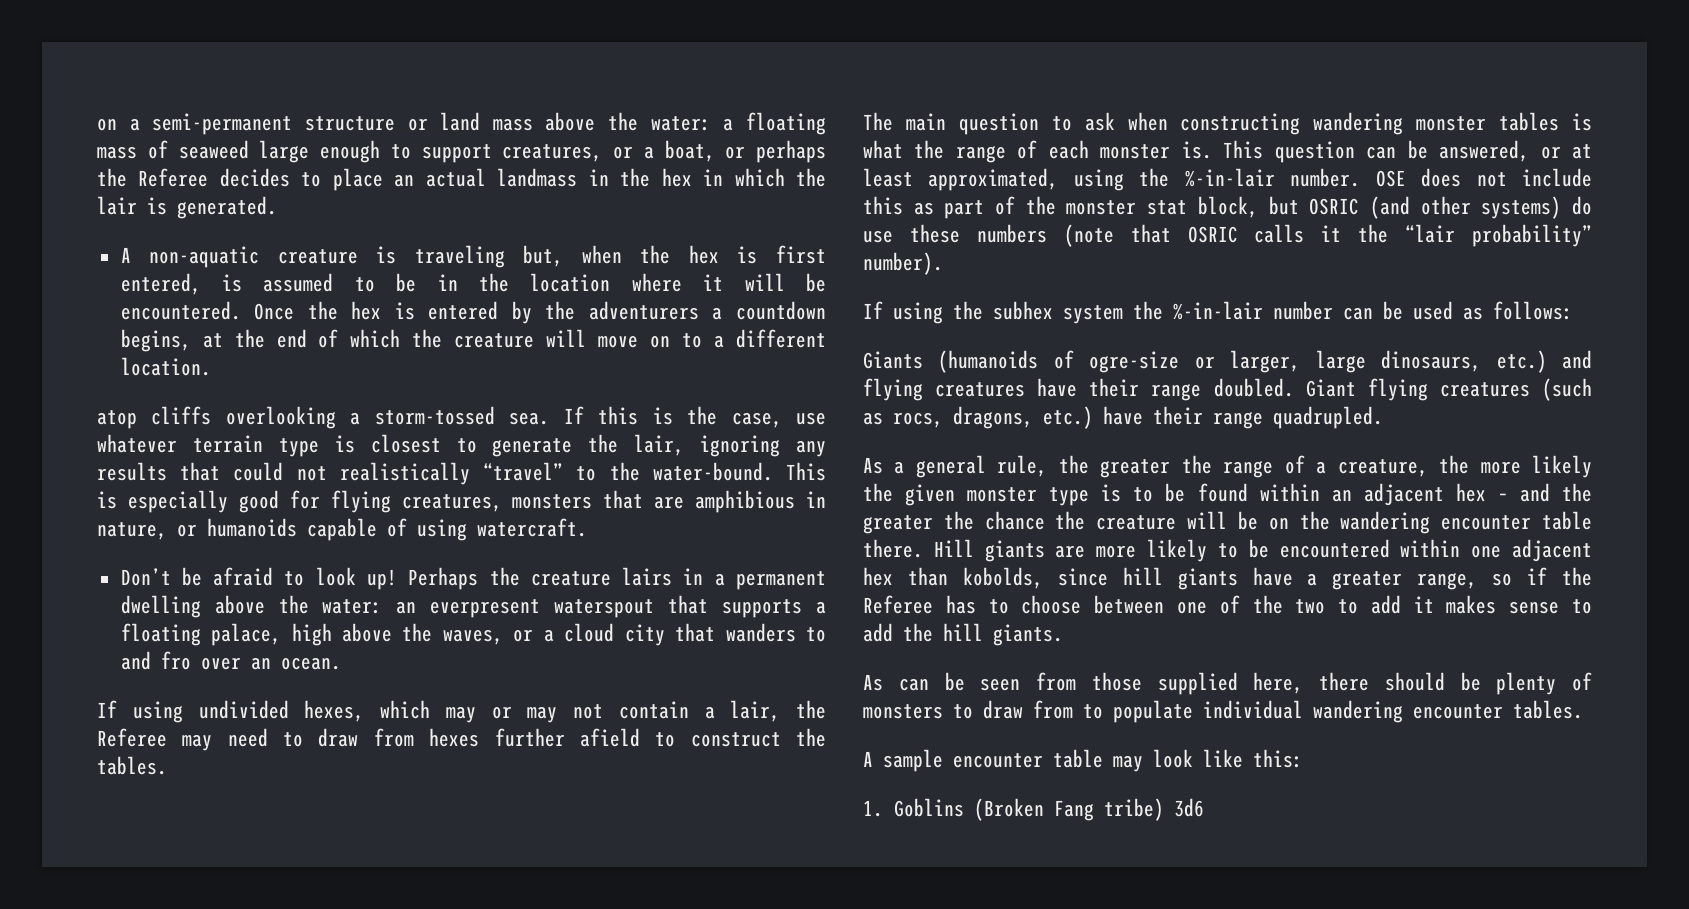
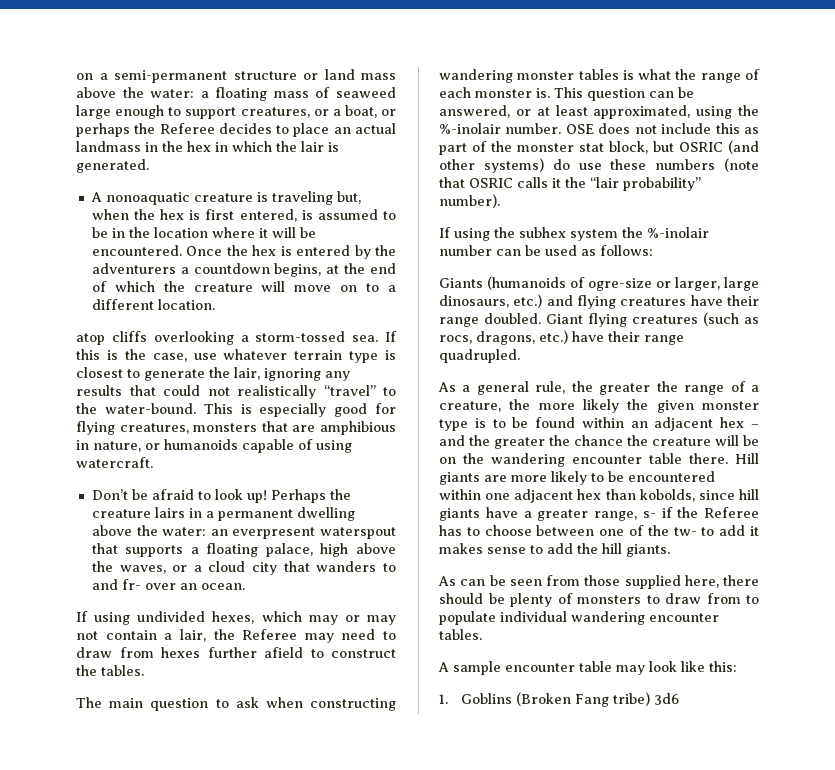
[149,246,260,268] non-aquatic -> [105,192,190,205] nonoaquatic
[160,651,191,670] fro -> [121,579,141,590] fr-
[1184,168,1275,187] %-in-lair -> [439,123,501,134] %-inolair
[1173,301,1263,320] %-in-lair -> [647,227,709,238] %-inolair
[1492,573,1513,586] so -> [642,511,656,518] s-
[1295,599,1326,614] two -> [673,527,697,536] tw-

